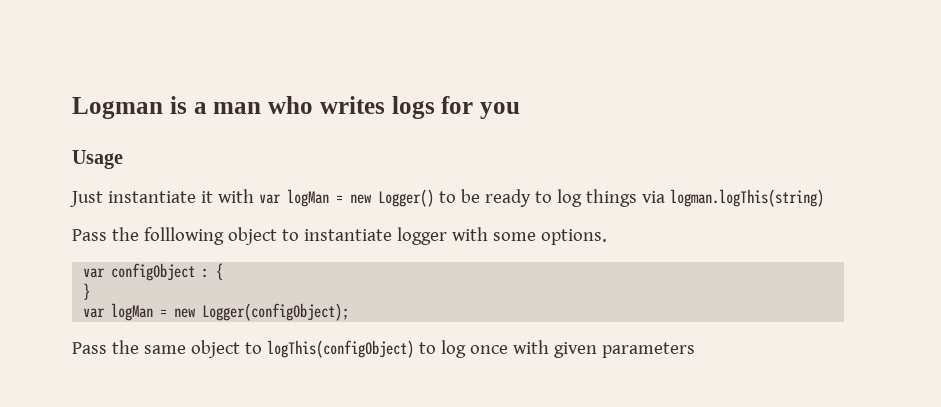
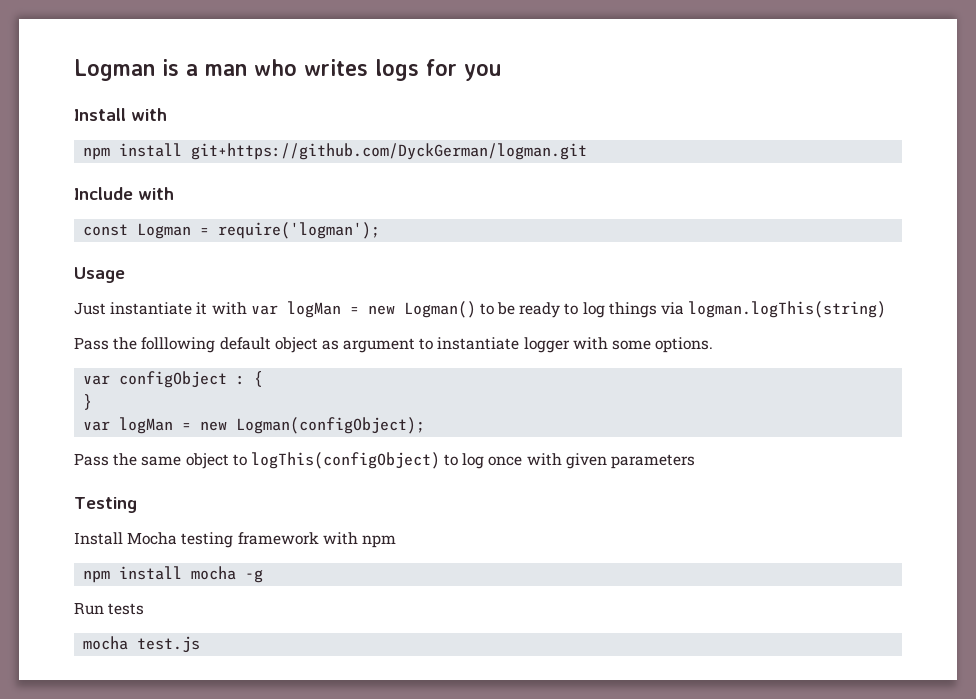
(520, 110) none -> [74,108,167,121] [83,143,588,160] [74,187,174,200] [83,222,381,239] // Install with // npm install git+https://github.com/DyckGerman/logman.git // Include with // const Logman = require('logman');
[377,189,434,207] Logger() -> [403,301,476,318] Logman()
[227,227,277,245] object -> [219,337,416,353] default object as argument
[202,303,350,321] Logger(configObject); -> [236,417,426,434] Logman(configObject);
(695, 350) none -> [74,497,137,513] [74,532,396,548] [83,566,264,583] [74,603,145,615] [83,636,201,653] // Testing // Install Mocha testing framework with npm // npm install mocha -g // Run tests // mocha test.js

